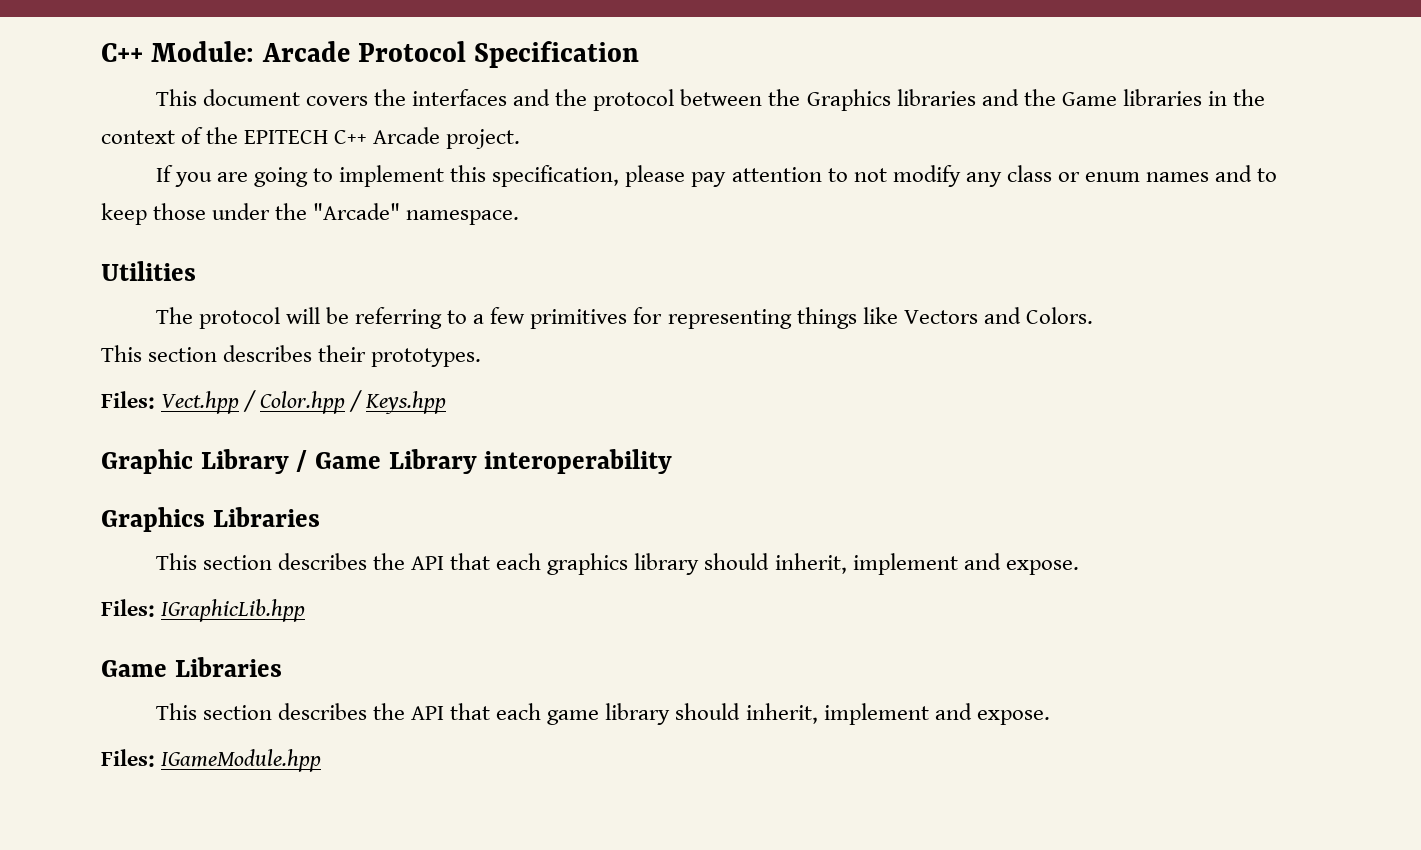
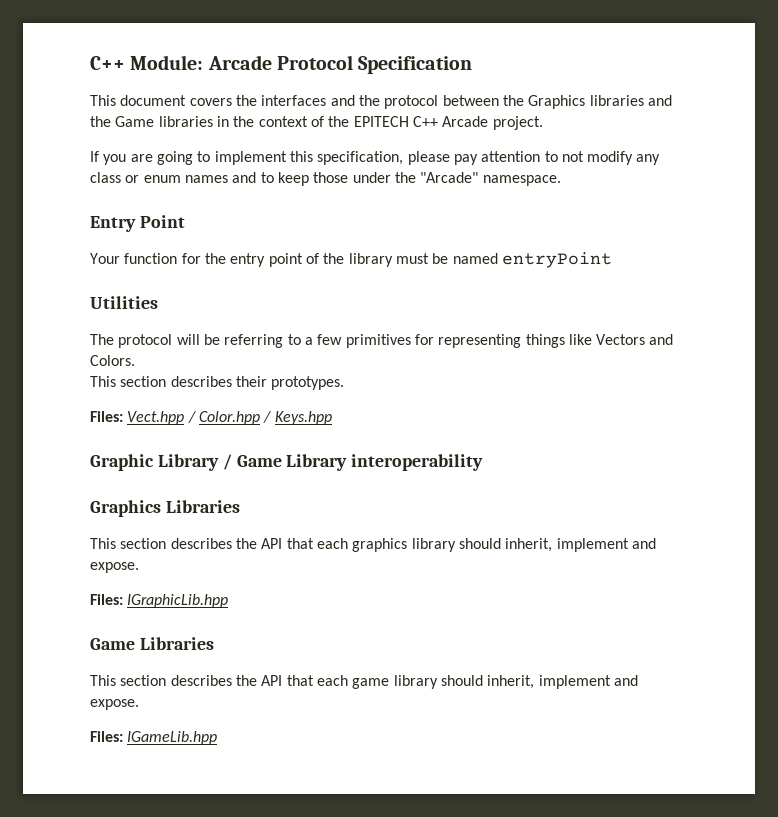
(520, 217) none -> [90,215,185,232] [90,252,612,268] // Entry Point // Your function for the entry point of the library must be named entryPoint
[161,749,322,772] IGameModule.hpp -> [127,731,218,745] IGameLib.hpp

